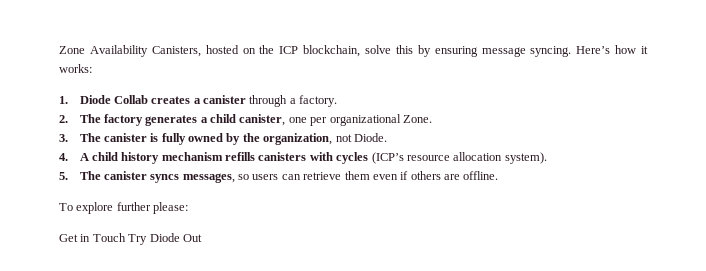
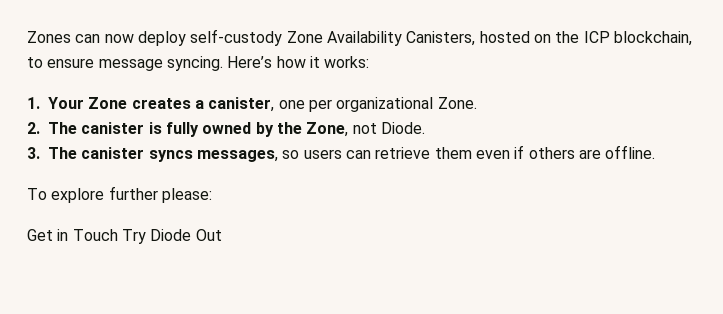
(59, 50) none -> [27,29,283,46] Zones can now deploy self-custody
[365,45,478,57] solve this by ensuring -> [27,57,95,68] to ensure
[79,95,338,107] [59,114,237,126] Diode Collab creates a canister through a factory. // 2. The factory generates a child -> [48,97,204,109] Your Zone creates a
[59,134,68,142] 3. -> [27,122,40,134] 2.
[263,133,333,145] organization, -> [306,122,349,137] Zone,
[59,152,547,164] [59,172,68,180] 4. A child history mechanism refills canisters with cycles (ICP’s resource allocation system). // 5. -> [27,147,40,159] 3.

